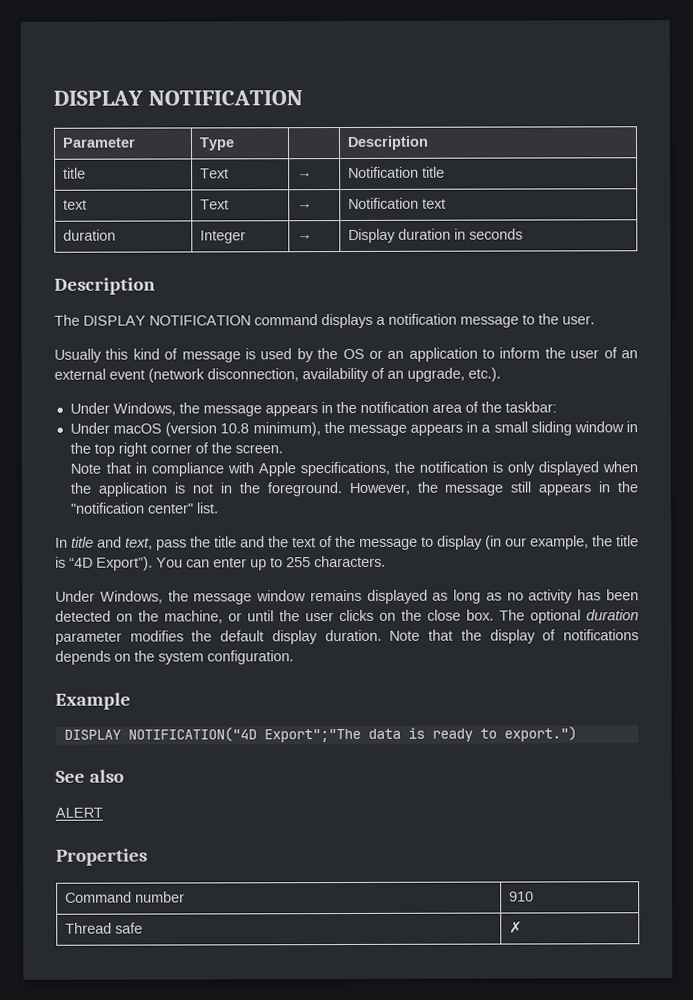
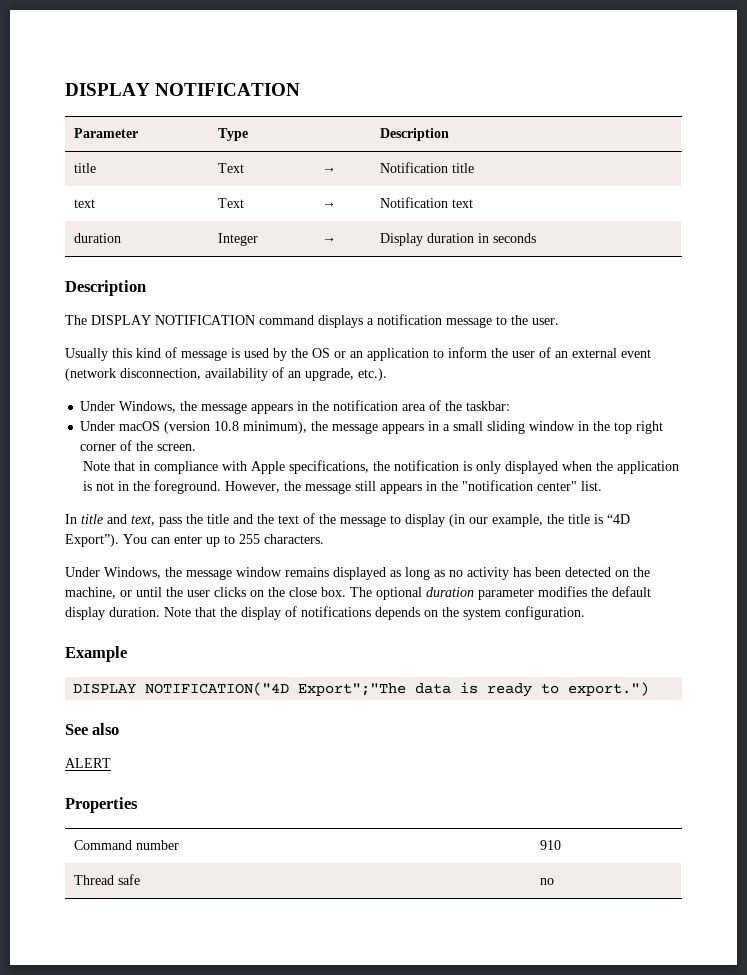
[508,921,523,934] ✗ -> [540,878,555,885] no

